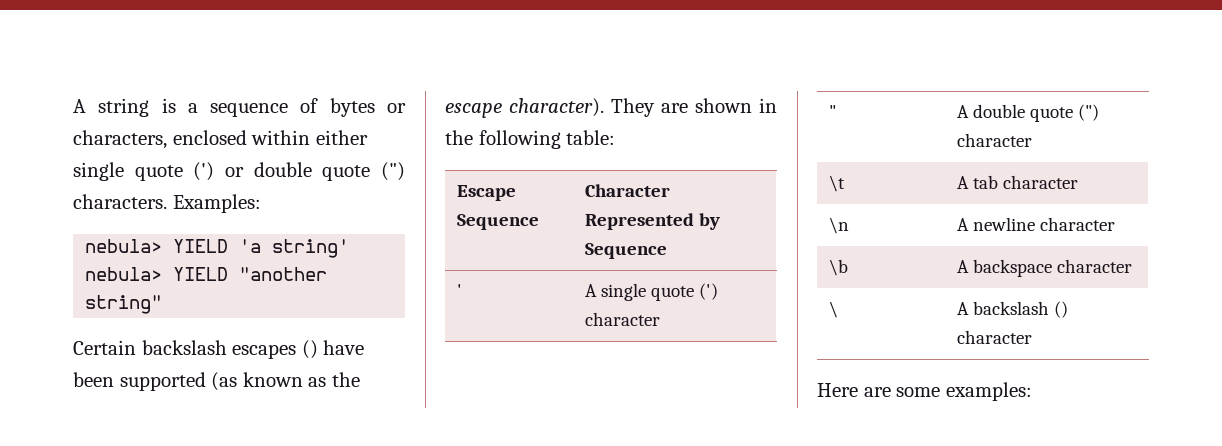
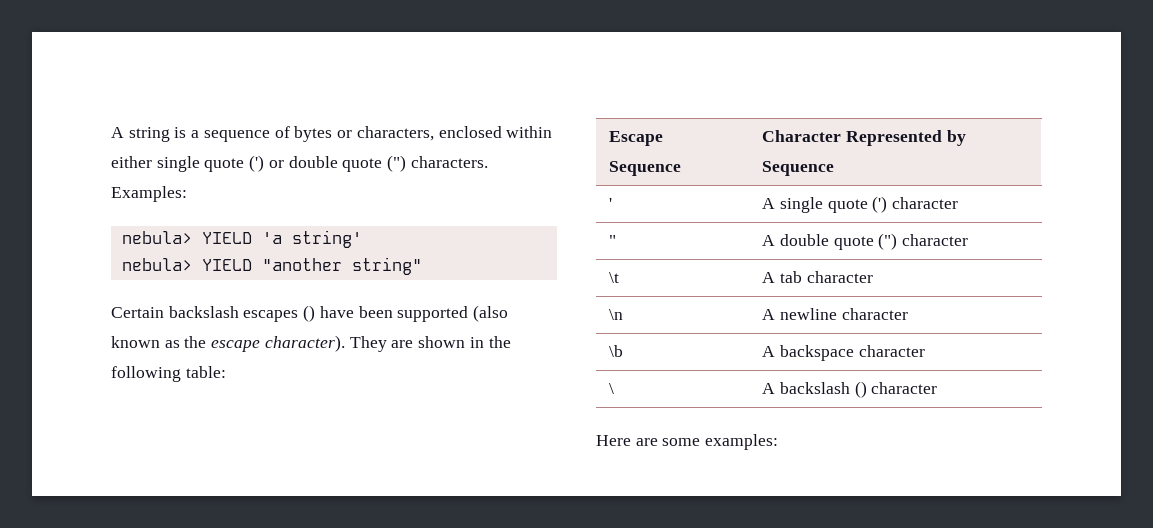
[211,372,238,391] (as -> [473,305,509,322] (also

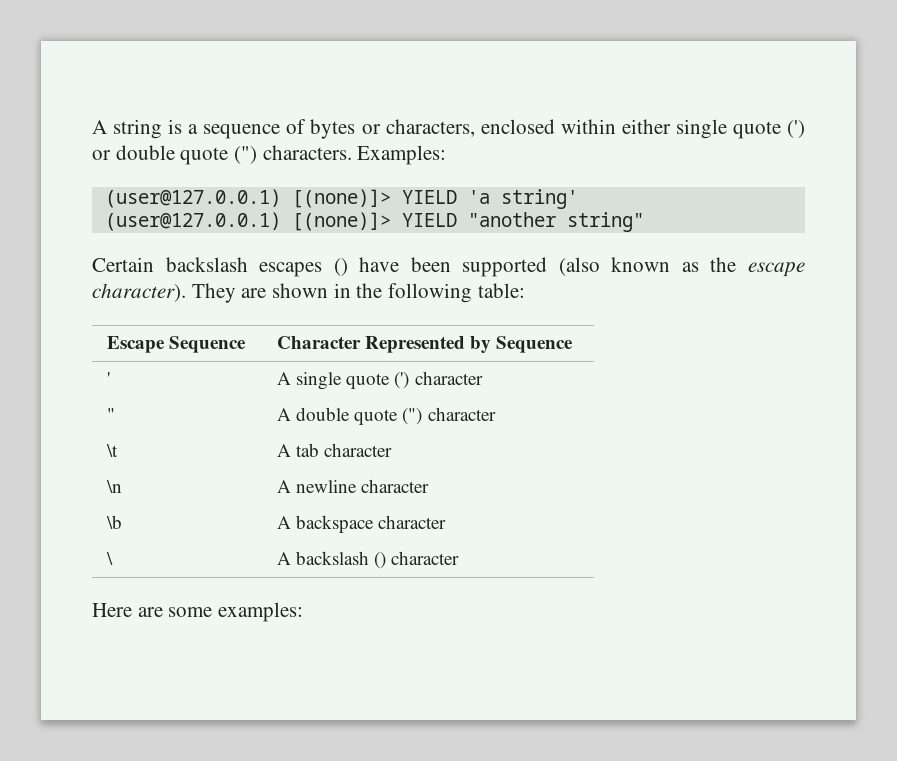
[121,231,192,244] nebula> -> [104,189,391,208] (user@127.0.0.1) [(none)]>
[121,258,192,271] nebula> -> [104,212,391,231] (user@127.0.0.1) [(none)]>

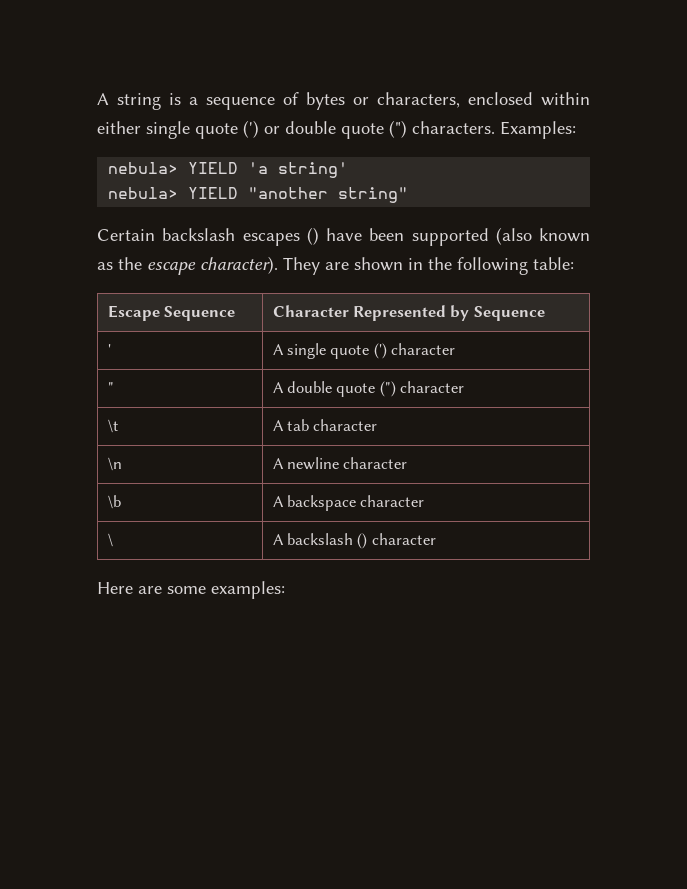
[104,189,391,208] (user@127.0.0.1) [(none)]> -> [108,162,179,174] nebula>
[104,212,391,231] (user@127.0.0.1) [(none)]> -> [108,187,179,199] nebula>

